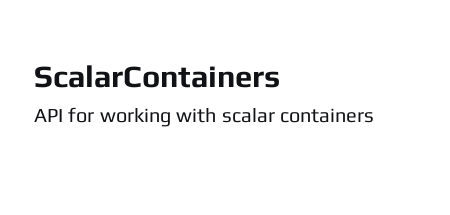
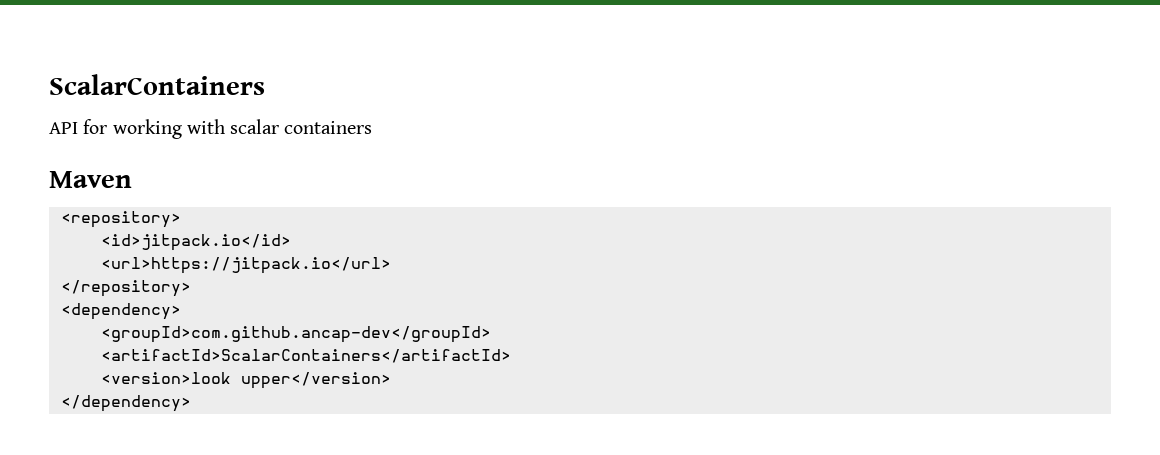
(374, 115) none -> [49,171,132,188] [60,211,181,228] [100,234,291,251] [100,257,391,274] [60,280,191,297] [60,303,181,320] [100,326,491,343] [100,349,511,363] [100,372,391,389] [60,395,191,412] // Maven // <repository> // <id>jitpack.io</id> // <url>https://jitpack.io</url> // </repository> // <dependency> // <groupId>com.github.ancap-dev</groupId> // <artifactId>ScalarContainers</artifactId> // <version>look upper</version> // </dependency>

